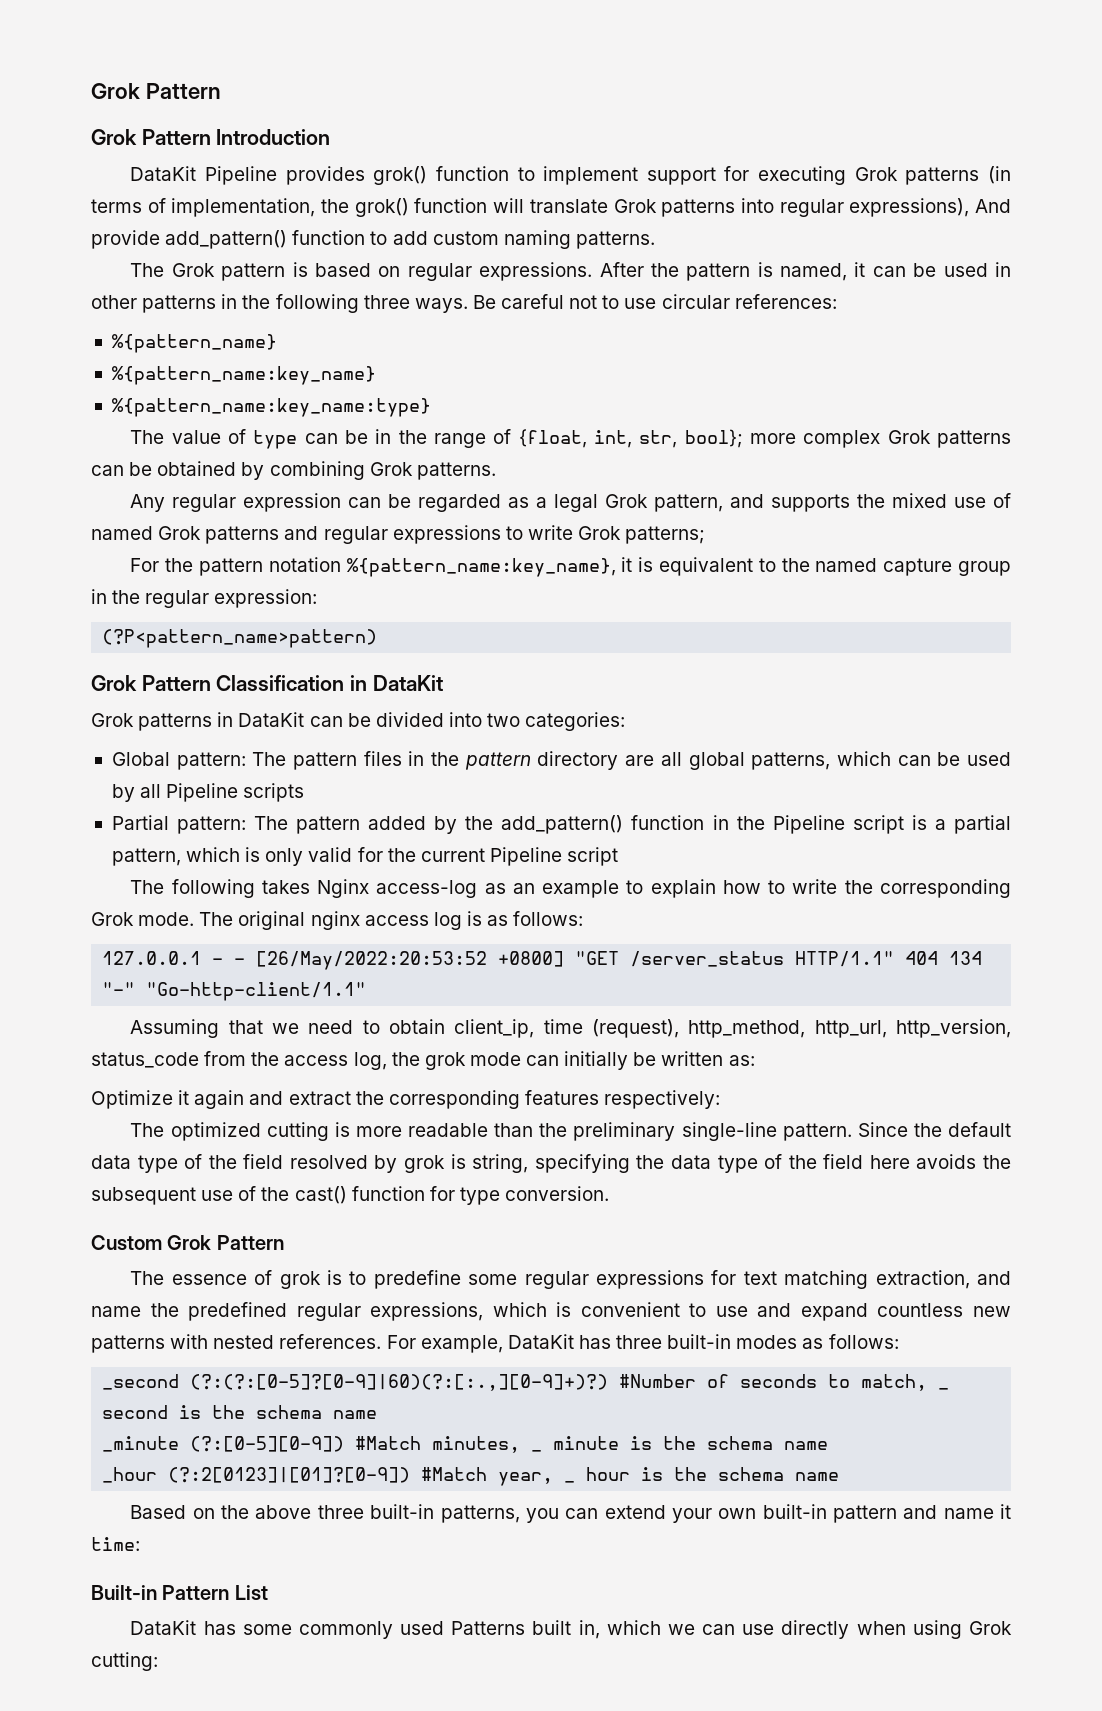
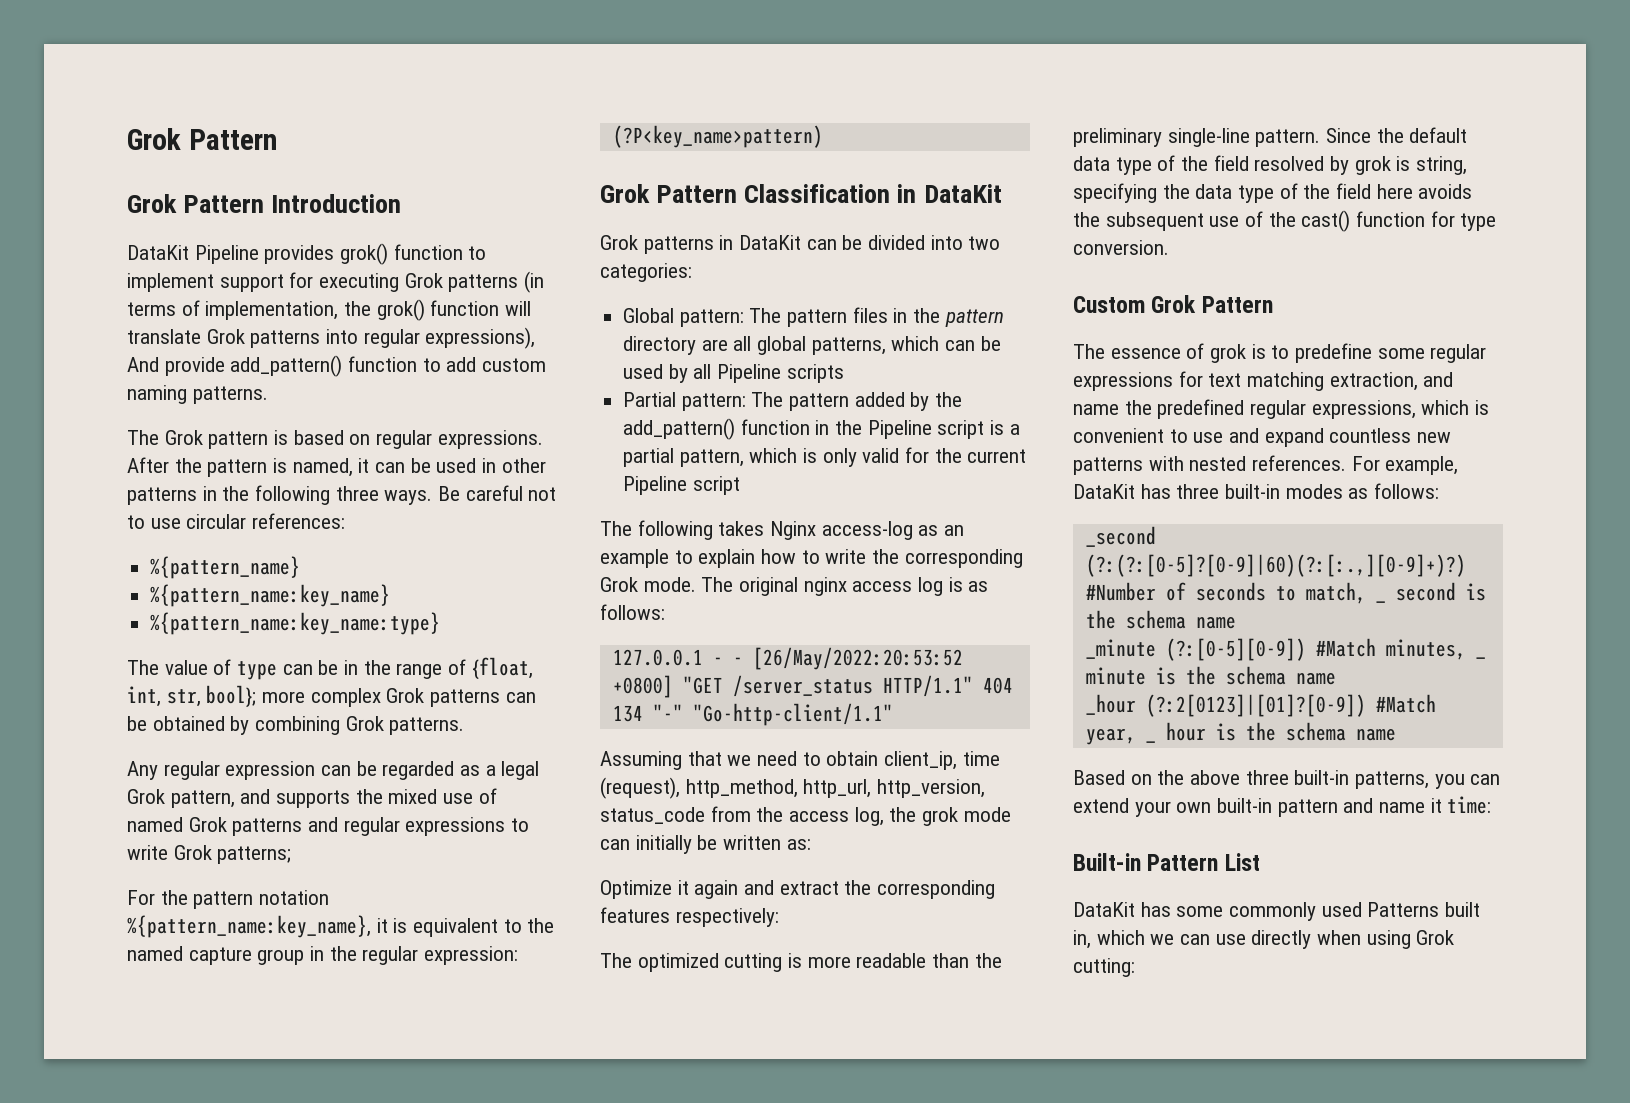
[102,629,378,648] (?P<pattern_name>pattern) -> [612,125,823,148] (?P<key_name>pattern)

